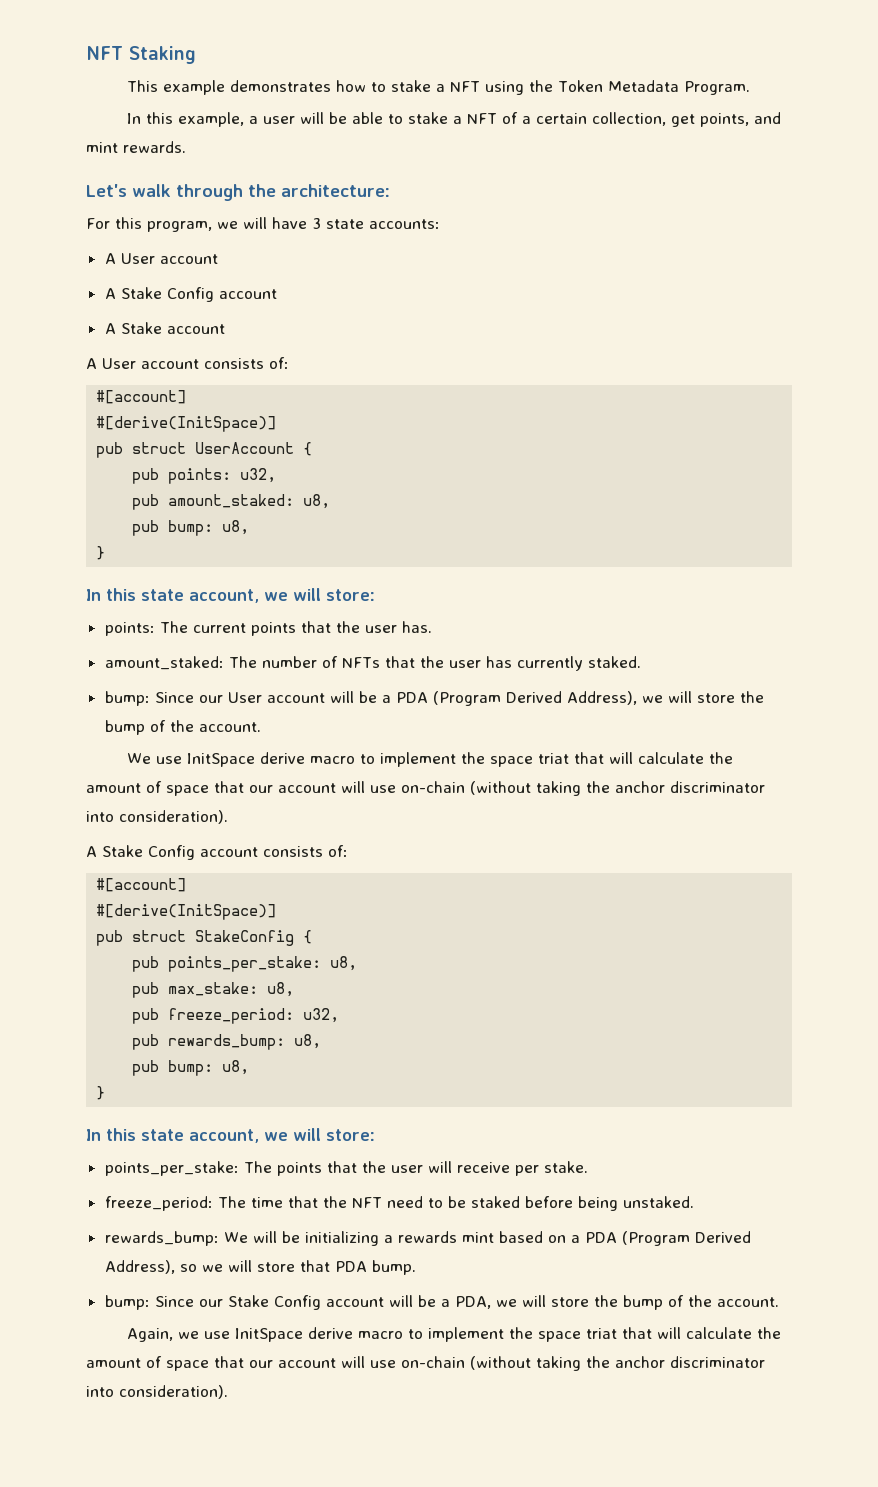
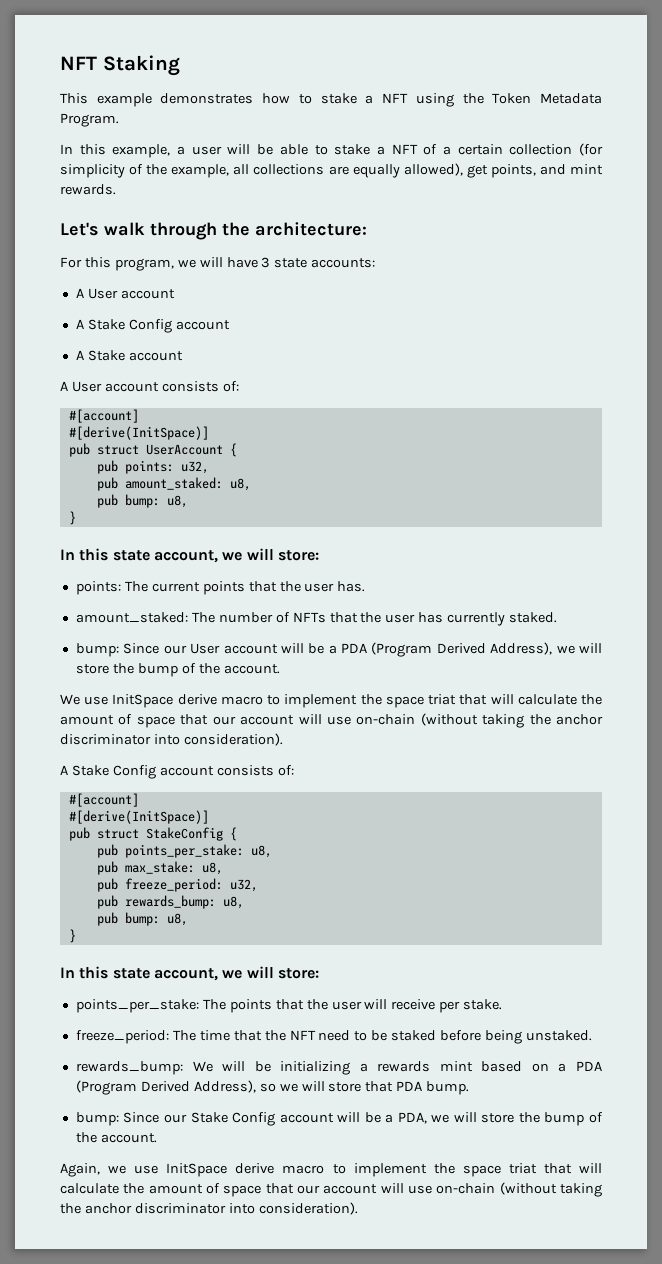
[591,112,666,126] collection, -> [509,143,603,156] [60,163,463,178] collection (for simplicity of the example, all collections are equally allowed),

